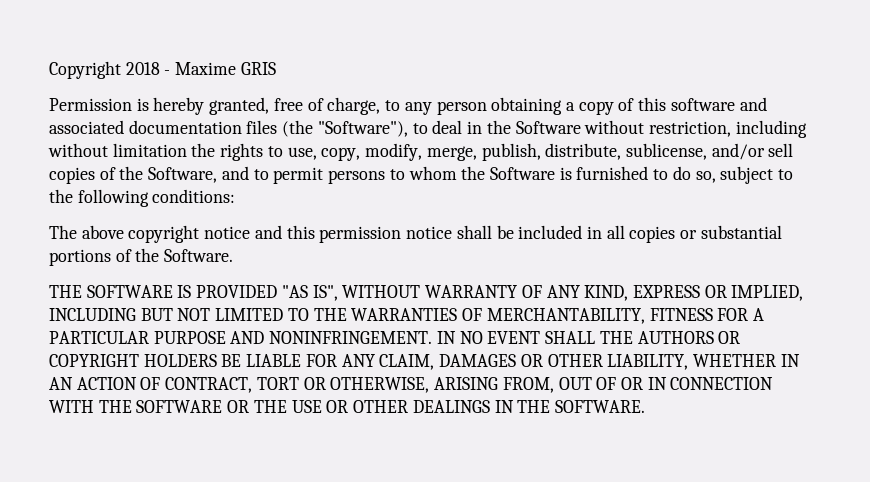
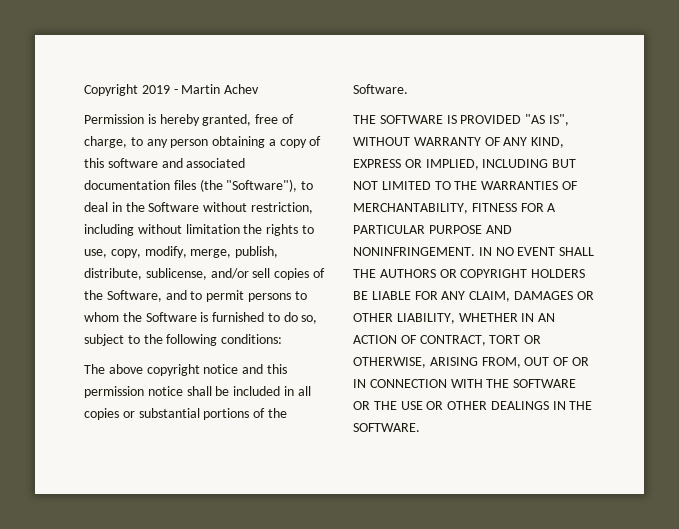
[125,62,276,75] 2018 - Maxime GRIS -> [141,84,260,94] 2019 - Martin Achev

